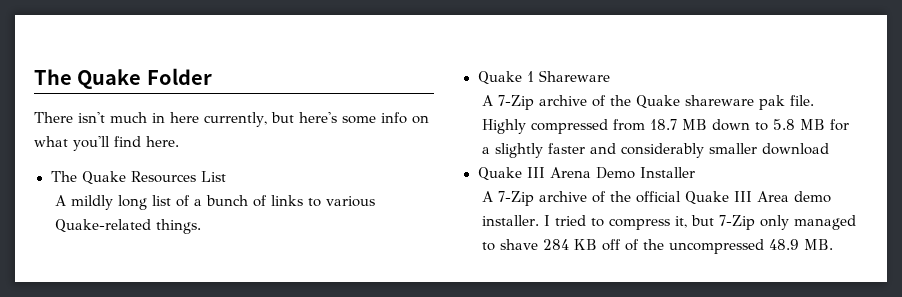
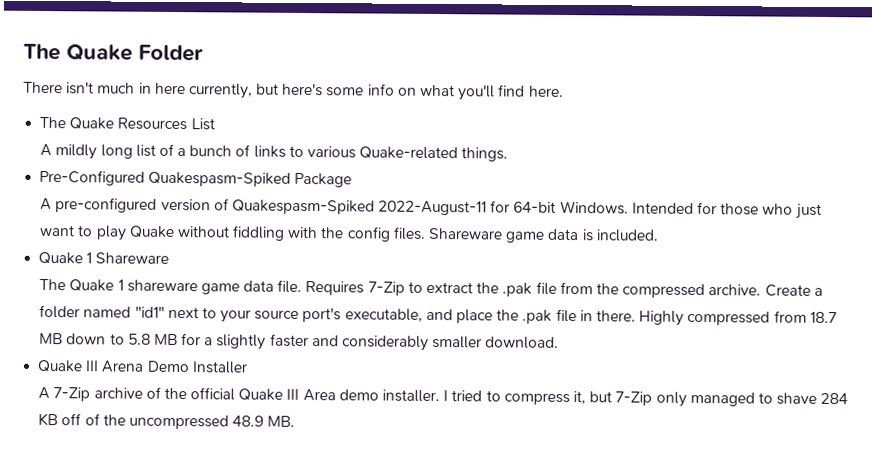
[477,70,610,85] [482,95,815,110] Quake 1 Shareware // A 7-Zip archive of the Quake shareware pak file. -> [39,169,353,188] [40,197,822,219] [39,224,659,243] [38,251,170,265] [39,278,823,299] [39,304,636,324] Pre-Configured Quakespasm-Spiked Package // A pre-configured version of Quakespasm-Spiked 2022-August-11 for 64-bit Windows. Intended for those who just want to play Quake without fiddling with the config files. Shareware game data is included. // Quake 1 Shareware // The Quake 1 shareware game data file. Requires 7-Zip to extract the .pak file from the compressed archive. Create a folder named "id1" next to your source port's executable, and place the .pak file in there.
[762,143,830,155] download -> [485,336,560,349] download.

